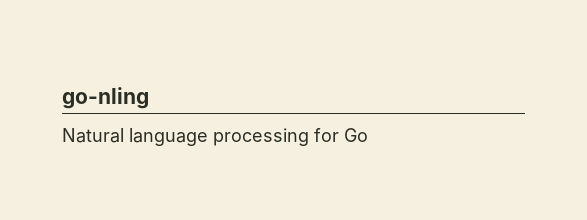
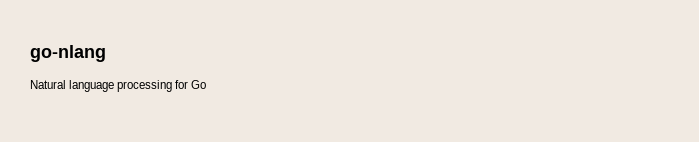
[62,87,149,109] go-nling -> [30,45,106,62] go-nlang

